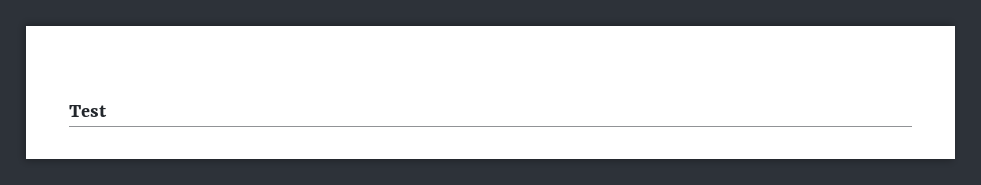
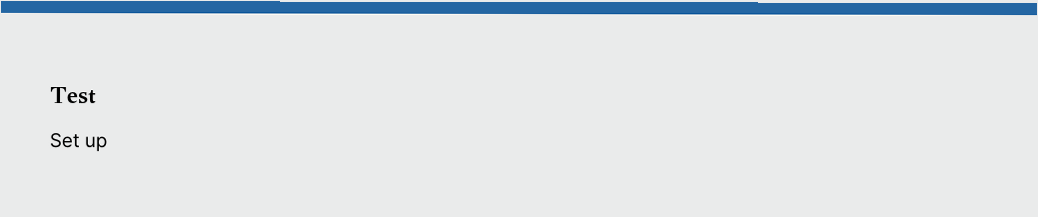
(107, 111) none -> [49,133,108,152] // Set up

